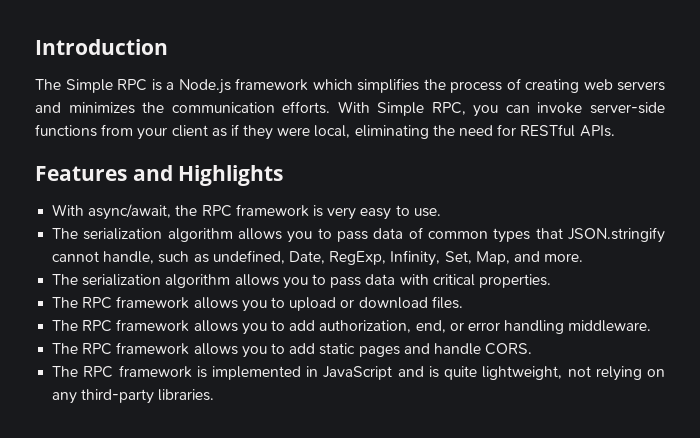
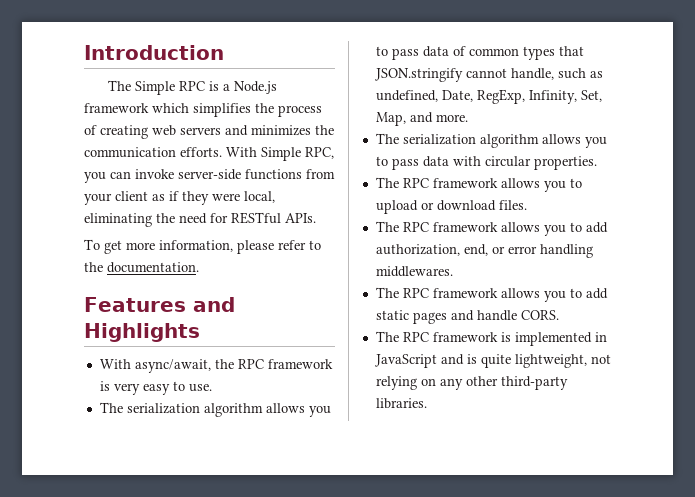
(615, 131) none -> [84,239,321,254] [84,262,199,273] // To get more information, please refer to the documentation.
[432,274,475,286] critical -> [484,156,531,167] circular
[568,320,652,332] middleware. -> [375,266,453,277] middlewares.
(78, 398) none -> [465,376,498,386] other

